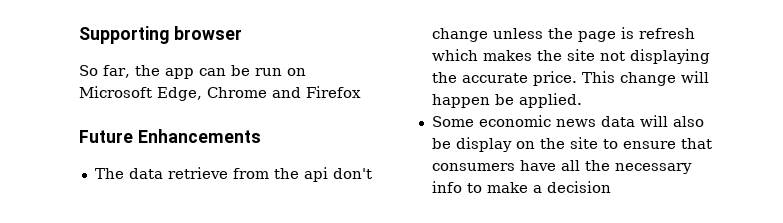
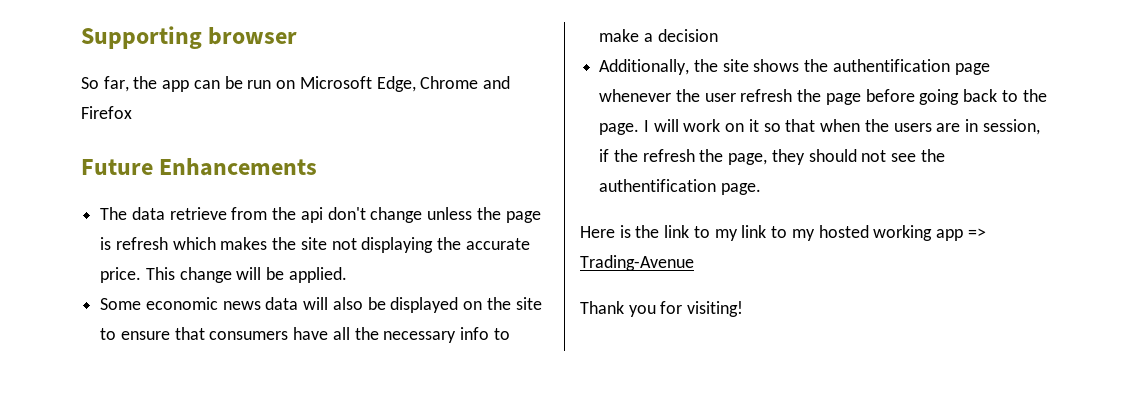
[431,94,490,108] happen -> (262, 273) none
[455,137,512,152] display -> [390,297,459,313] displayed
(611, 187) none -> [599,59,990,75] [599,89,1047,105] [599,119,1040,135] [599,149,945,165] [599,179,761,195] [580,225,986,241] [580,255,694,271] [580,301,744,317] // Additionally, the site shows the authentification page whenever the user refresh the page before going back to the page. I will work on it so that when the users are in session, if the refresh the page, they should not see the authentification page. // Here is the link to my link to my hosted working app => Trading-Avenue // Thank you for visiting!

